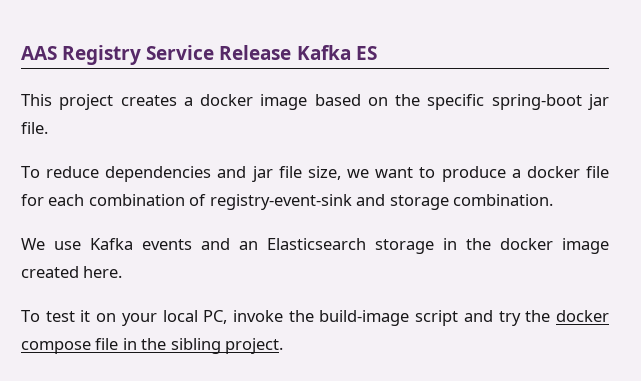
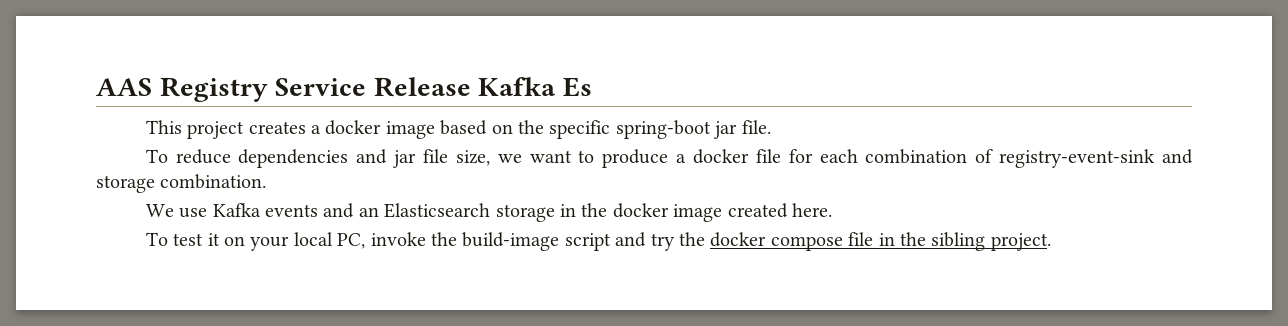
[355,46,377,60] ES -> [562,77,592,97] Es

